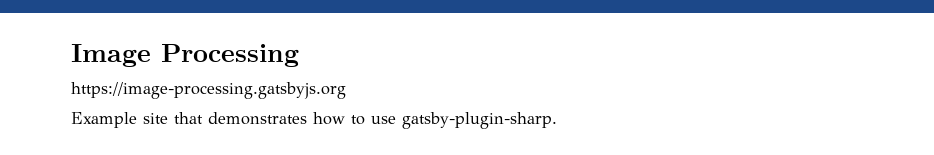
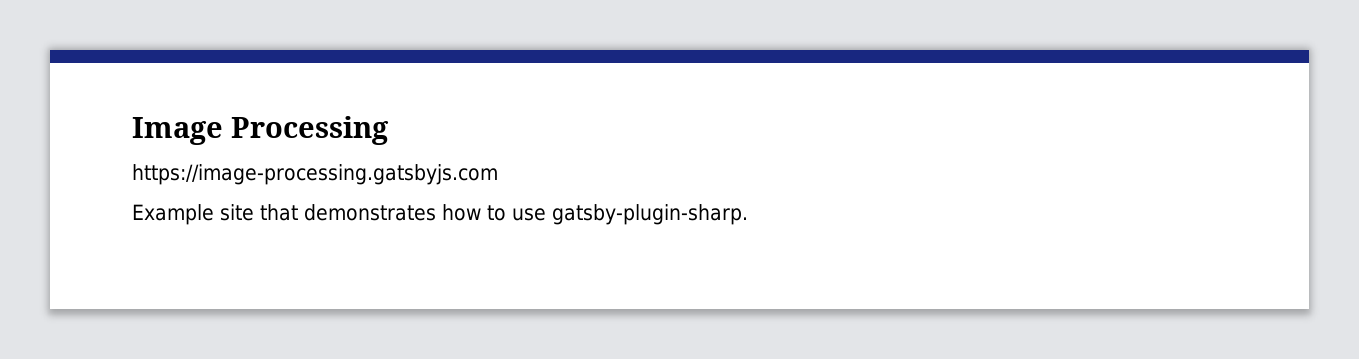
[71,82,346,99] https://image-processing.gatsbyjs.org -> [132,164,498,185] https://image-processing.gatsbyjs.com

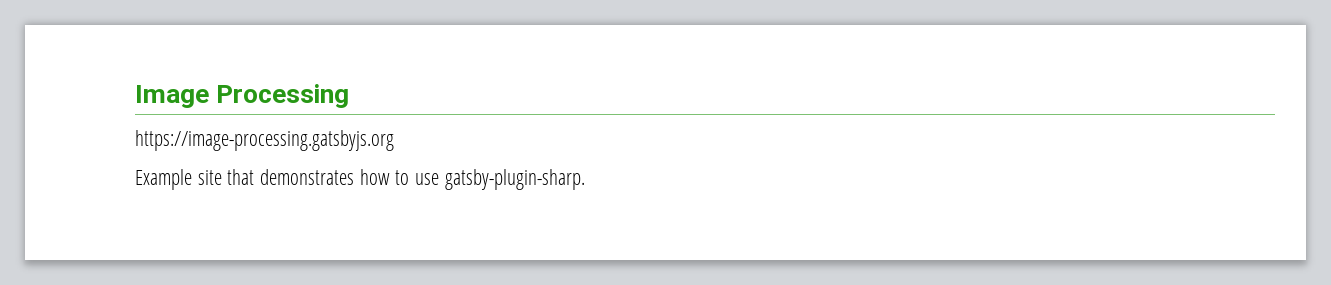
[132,164,498,185] https://image-processing.gatsbyjs.com -> [135,130,394,151] https://image-processing.gatsbyjs.org

